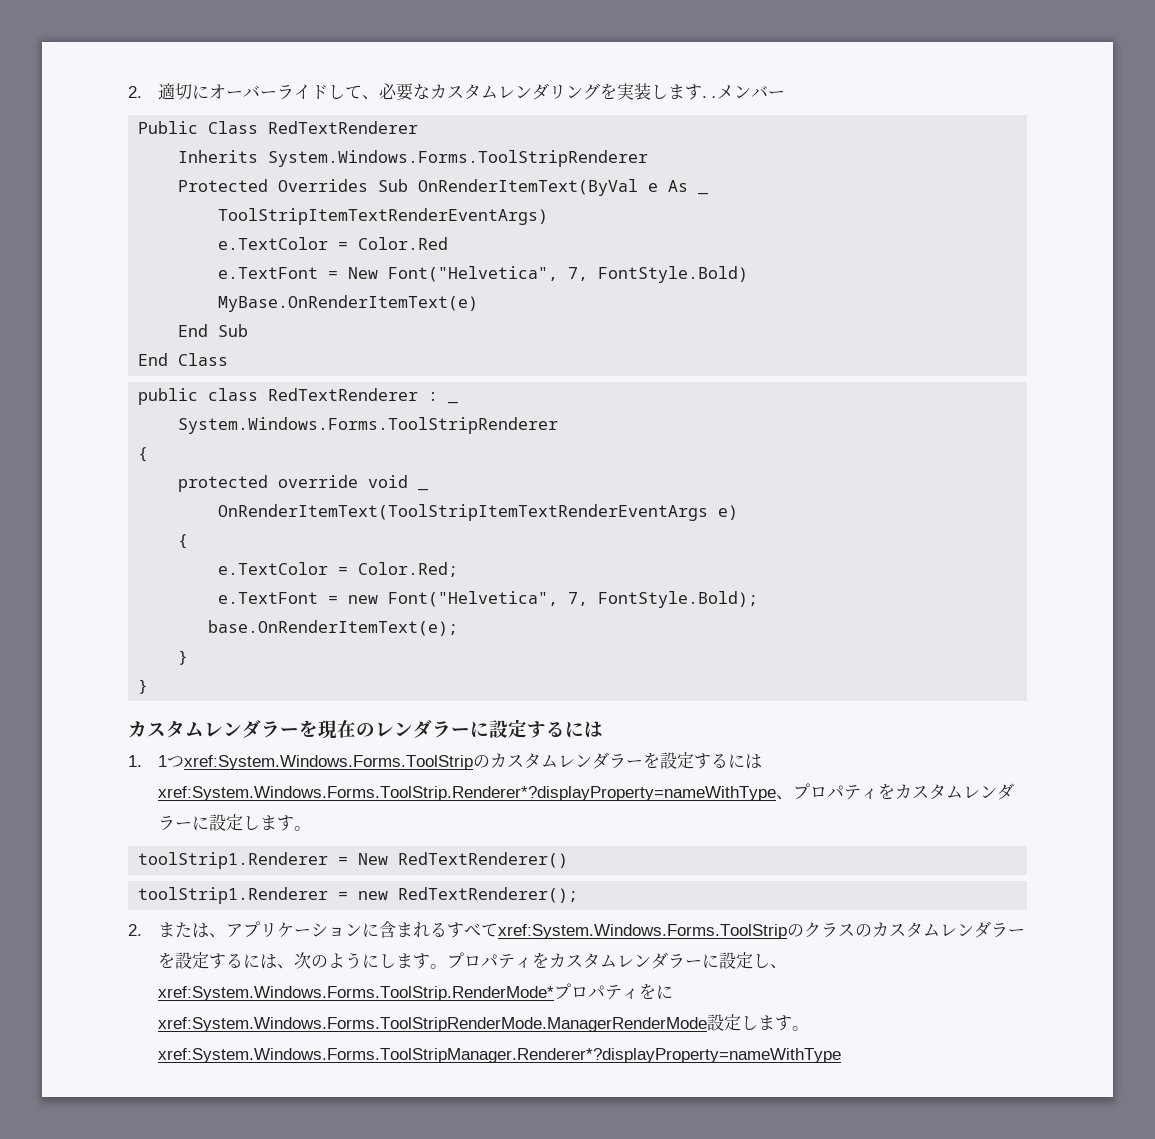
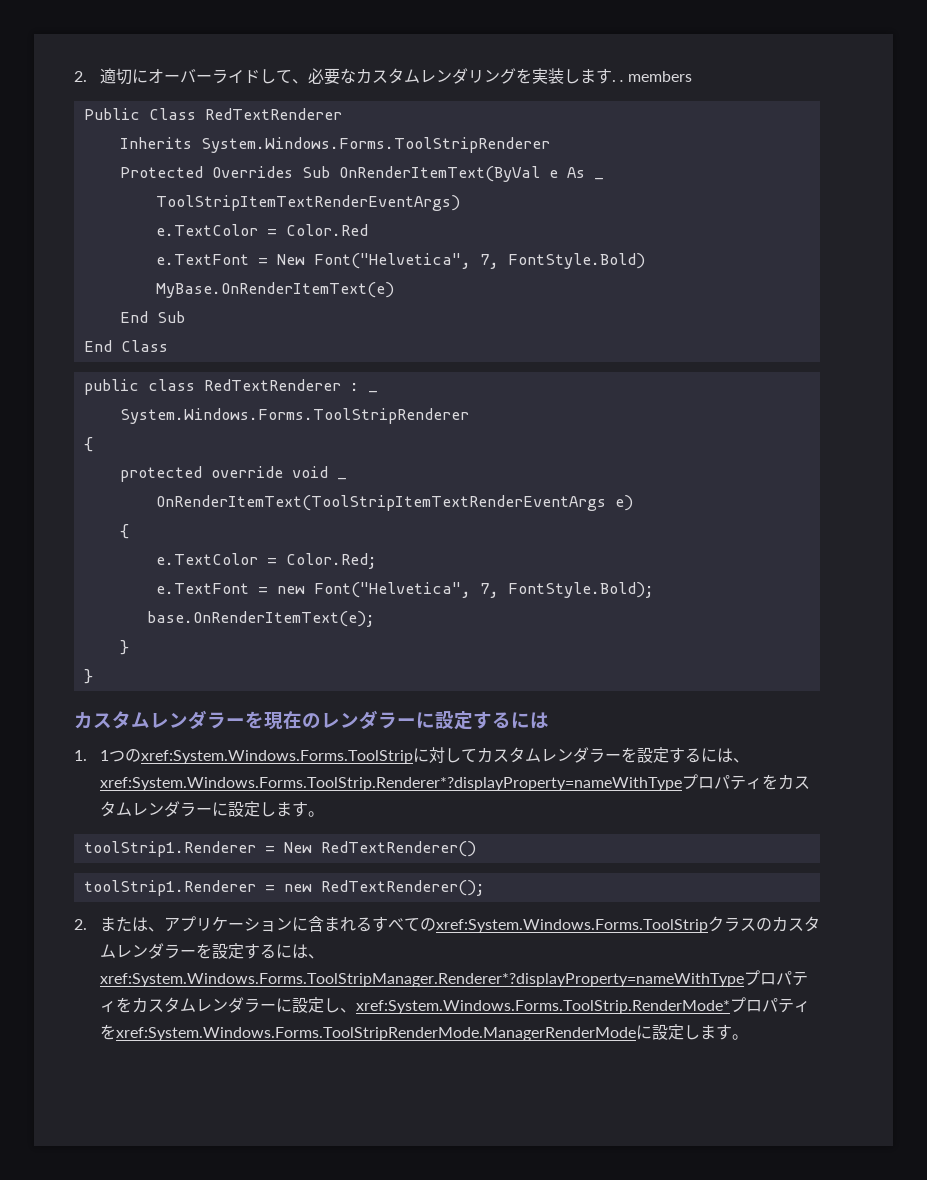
[716,85,785,99] メンバー -> [628,71,693,82] members
[183,752,762,770] [157,786,793,801] xref:System.Windows.Forms.ToolStripのカスタムレンダラーを設定するにはxref:System.Windows.Forms.ToolStrip.Renderer*?displayProperty=nameWithType、 -> [124,747,749,764] [99,777,682,791] のxref:System.Windows.Forms.ToolStripに対してカスタムレンダラーを設定するには、xref:System.Windows.Forms.ToolStrip.Renderer*?displayProperty=nameWithType
[497,924,804,939] xref:System.Windows.Forms.ToolStripの -> [419,918,708,933] のxref:System.Windows.Forms.ToolStrip
[293,952,447,969] 次のようにします。 -> [99,973,744,987] xref:System.Windows.Forms.ToolStripManager.Renderer*?displayProperty=nameWithType
[655,985,673,999] [157,1014,809,1032] [157,1048,841,1063] にxref:System.Windows.Forms.ToolStripRenderMode.ManagerRenderMode設定します。xref:System.Windows.Forms.ToolStripManager.Renderer*?displayProperty=nameWithType -> [115,1024,748,1041] xref:System.Windows.Forms.ToolStripRenderMode.ManagerRenderModeに設定します。

